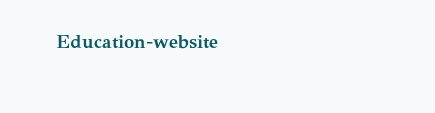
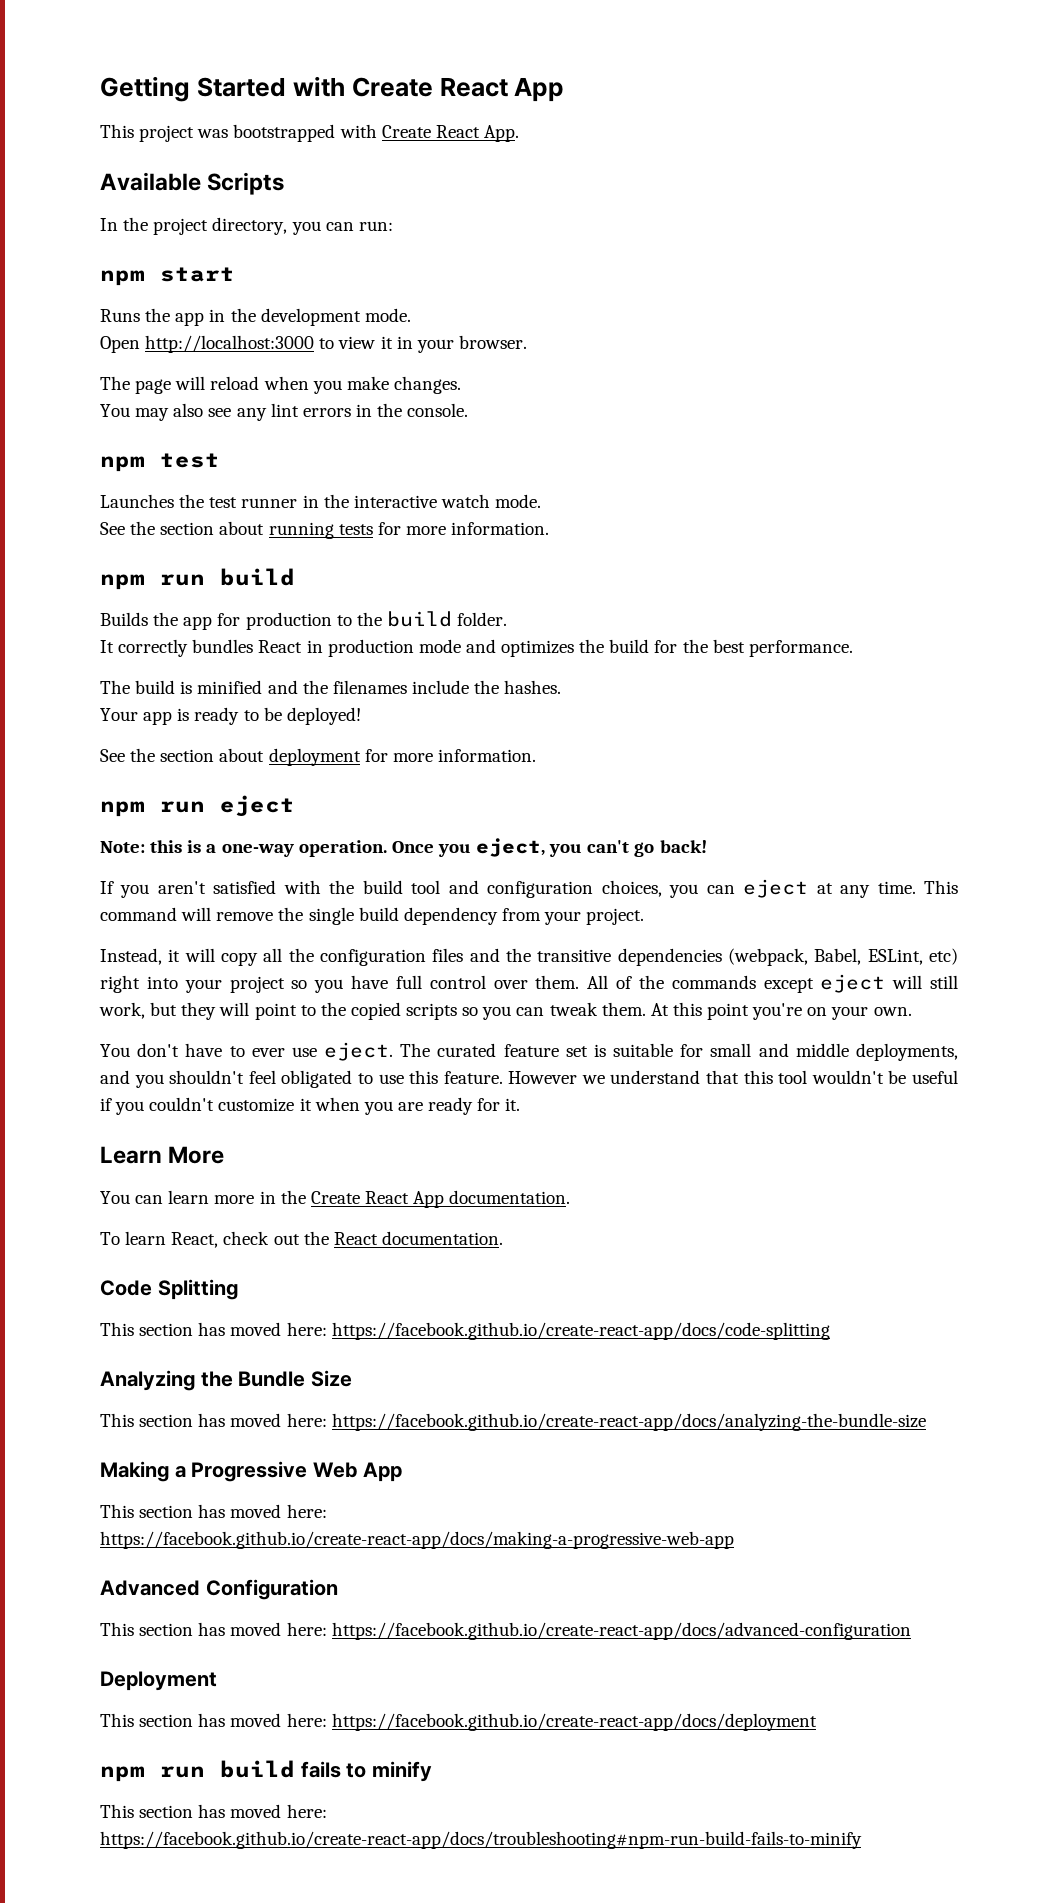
[56,35,218,49] Education-website -> [100,76,565,102] [100,124,519,142] [100,172,285,195] [100,217,393,235] [100,267,235,286] [100,308,411,326] [100,335,527,353] [100,376,461,394] [100,403,469,421] [100,453,220,472] [100,494,542,508] [100,521,550,539] [100,568,295,590] [100,611,508,630] [100,639,853,657] [100,680,562,694] [100,707,361,725] [100,748,536,766] [100,795,295,817] [100,838,707,857] [100,879,959,898] [100,907,645,925] [100,948,959,966] [100,974,959,993] [99,1002,912,1020] [100,1042,958,1061] [100,1070,958,1088] [100,1097,521,1115] [100,1146,225,1164] [100,1190,571,1208] [100,1231,503,1248] [100,1279,238,1300] [100,1322,830,1340] [100,1370,352,1391] [100,1413,926,1431] [100,1461,403,1482] [100,1504,327,1518] [100,1531,734,1549] [100,1579,338,1600] [100,1622,911,1640] [100,1671,217,1691] [100,1713,817,1731] [100,1760,432,1782] [100,1804,327,1818] [100,1831,862,1849] Getting Started with Create React App // This project was bootstrapped with Create React App. // Available Scripts // In the project directory, you can run: // npm start // Runs the app in the development mode. // Open http://localhost:3000 to view it in your browser. // The page will reload when you make changes. // You may also see any lint errors in the console. // npm test // Launches the test runner in the interactive watch mode. // See the section about running tests for more information. // npm run build // Builds the app for production to the build folder. // It correctly bundles React in production mode and optimizes the build for the best performance. // The build is minified and the filenames include the hashes. // Your app is ready to be deployed! // See the section about deployment for more information. // npm run eject // Note: this is a one-way operation. Once you eject, you can't go back! // If you aren't satisfied with the build tool and configuration choices, you can eject at any time. This command will remove the single build dependency from your project. // Instead, it will copy all the configuration files and the transitive dependencies (webpack, Babel, ESLint, etc) right into your project so you have full control over them. All of the commands except eject will still work, but they will point to the copied scripts so you can tweak them. At this point you're on your own. // You don't have to ever use eject. The curated feature set is suitable for small and middle deployments, and you shouldn't feel obligated to use this feature. However we understand that this tool wouldn't be useful if you couldn't customize it when you are ready for it. // Learn More // You can learn more in the Create React App documentation. // To learn React, check out the React documentation. // Code Splitting // This section has moved here: https://facebook.github.io/create-react-app/docs/code-splitting // Analyzing the Bundle Size // This section has moved here: https://facebook.github.io/create-react-app/docs/analyzing-the-bundle-size // Making a Progressive Web App // This section has moved here: https://facebook.github.io/create-react-app/docs/making-a-progressive-web-app // Advanced Configuration // This section has moved here: https://facebook.github.io/create-react-app/docs/advanced-configuration // Deployment // This section has moved here: https://facebook.github.io/create-react-app/docs/deployment // npm run build fails to minify // This section has moved here: https://facebook.github.io/create-react-app/docs/troubleshooting#npm-run-build-fails-to-minify

